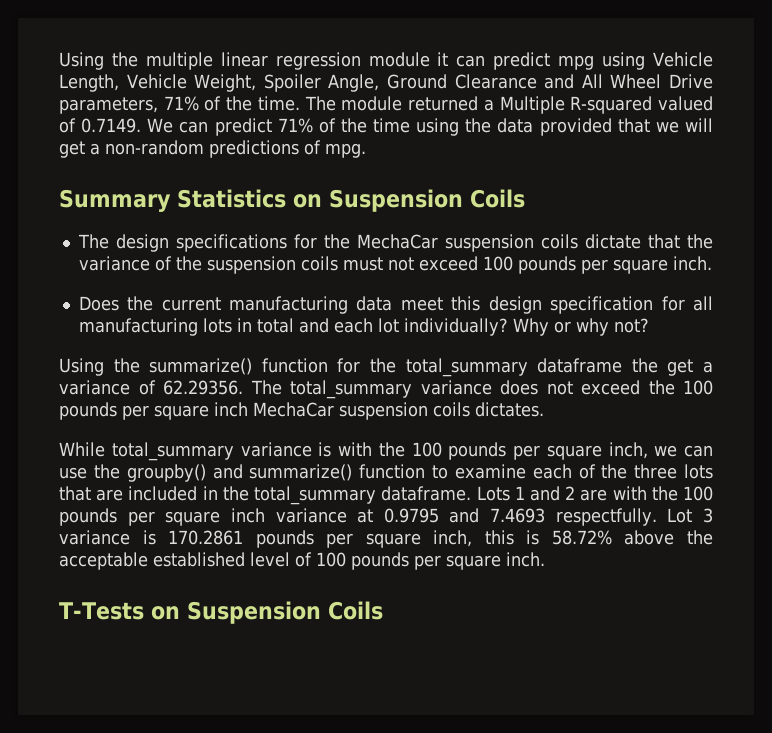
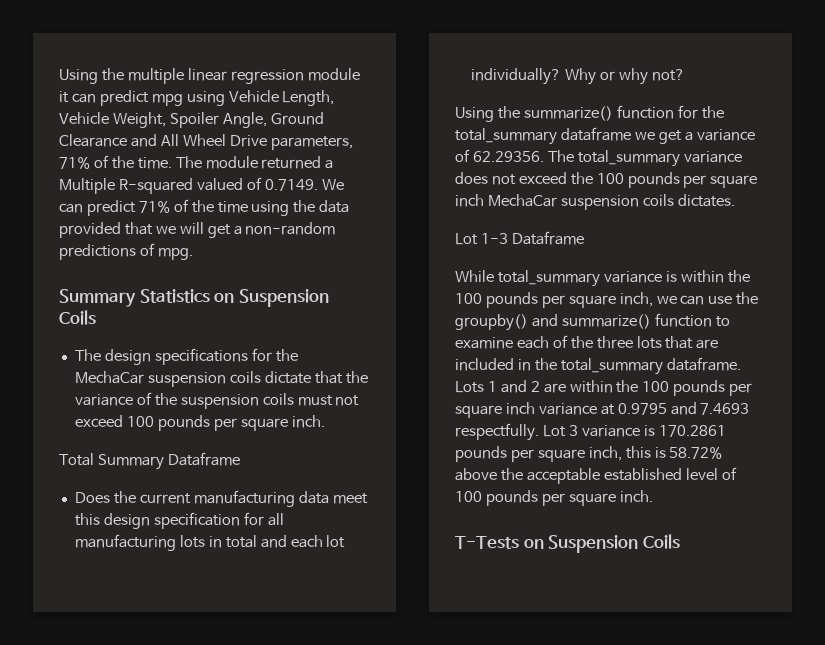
(712, 263) none -> [59,452,240,470] // Total Summary Dataframe
[631,358,658,373] the -> [634,132,655,140] we
(544, 409) none -> [455,231,584,245] // Lot 1-3 Dataframe
[338,442,372,456] with -> [680,270,724,283] within
[612,486,647,500] with -> [569,380,613,393] within

